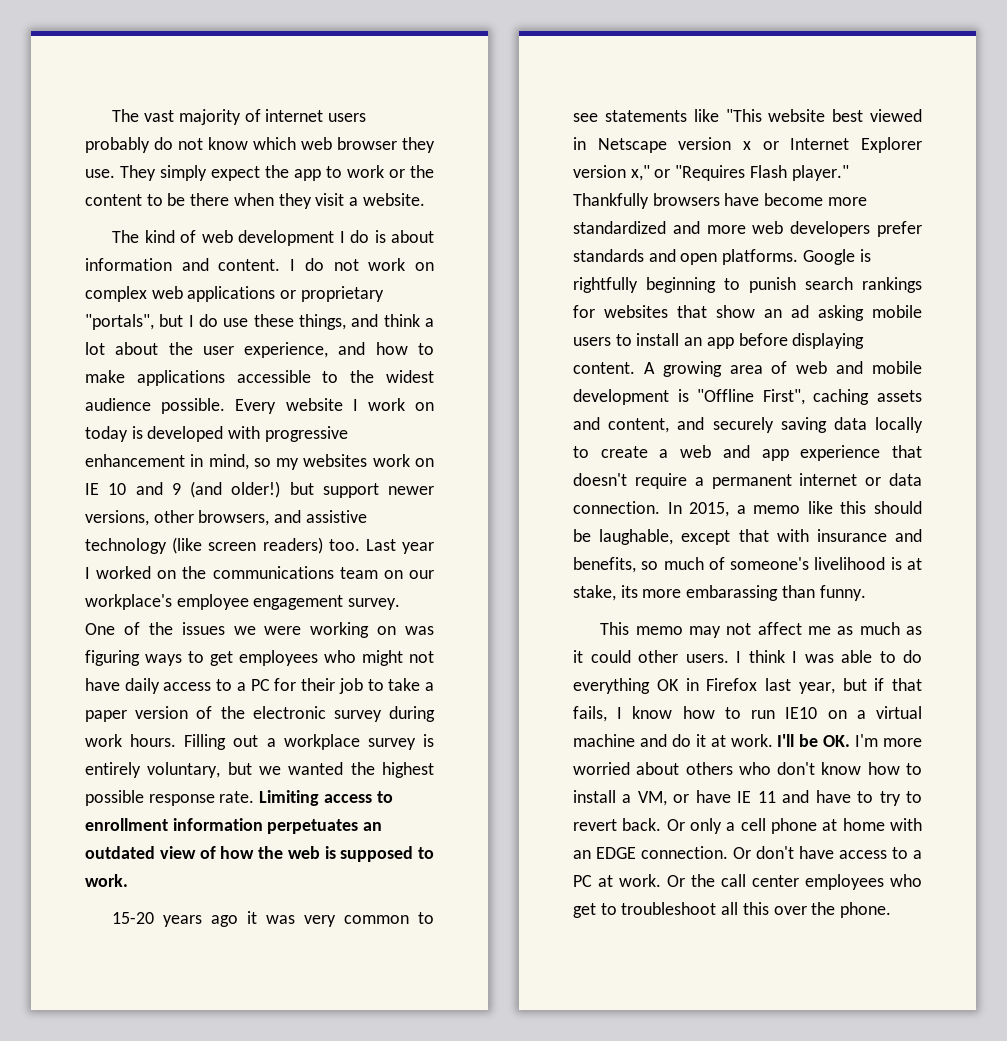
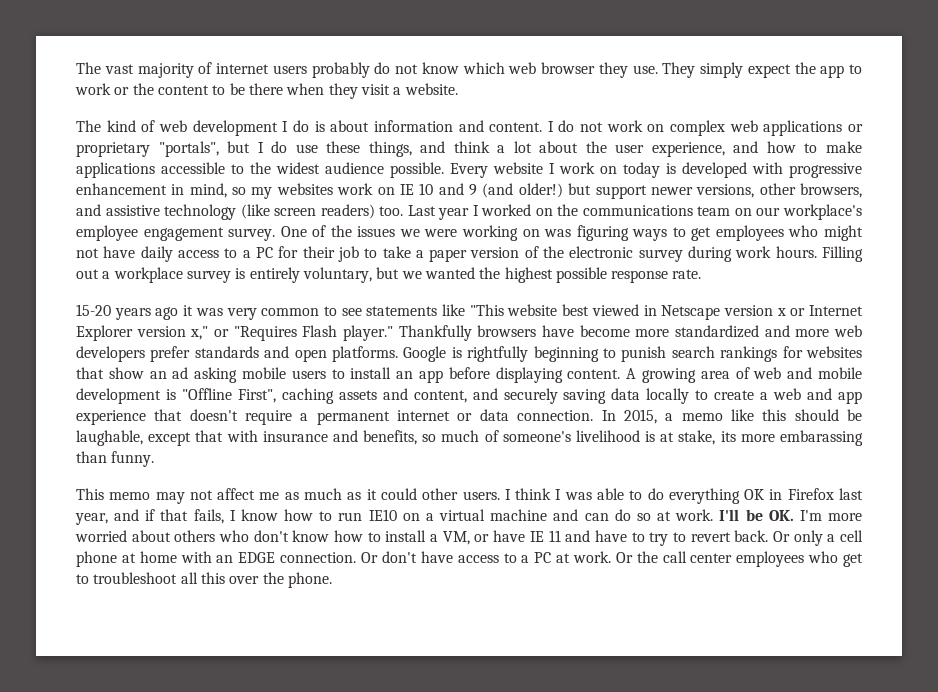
[259,790,393,806] [85,818,383,834] [85,846,434,862] [85,874,128,887] Limiting access to enrollment information perpetuates an outdated view of how the web is supposed to work. -> (702, 274) none
[842,678,867,691] but -> [114,509,140,521] and
[671,734,706,747] do it -> [584,509,651,521] can do so

